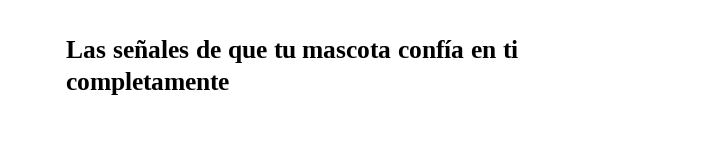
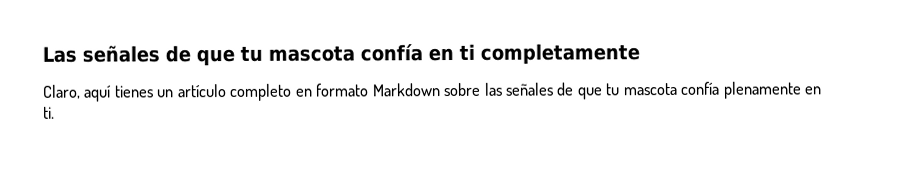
(229, 83) none -> [42,81,823,102] [43,106,55,119] // Claro, aquí tienes un artículo completo en formato Markdown sobre las señales de que tu mascota confía plenamente en ti.

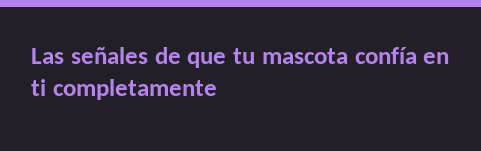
[42,81,823,102] [43,106,55,119] // Claro, aquí tienes un artículo completo en formato Markdown sobre las señales de que tu mascota confía plenamente en ti. -> (217, 89) none

